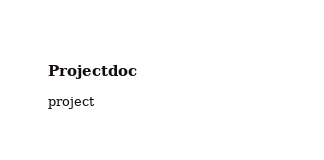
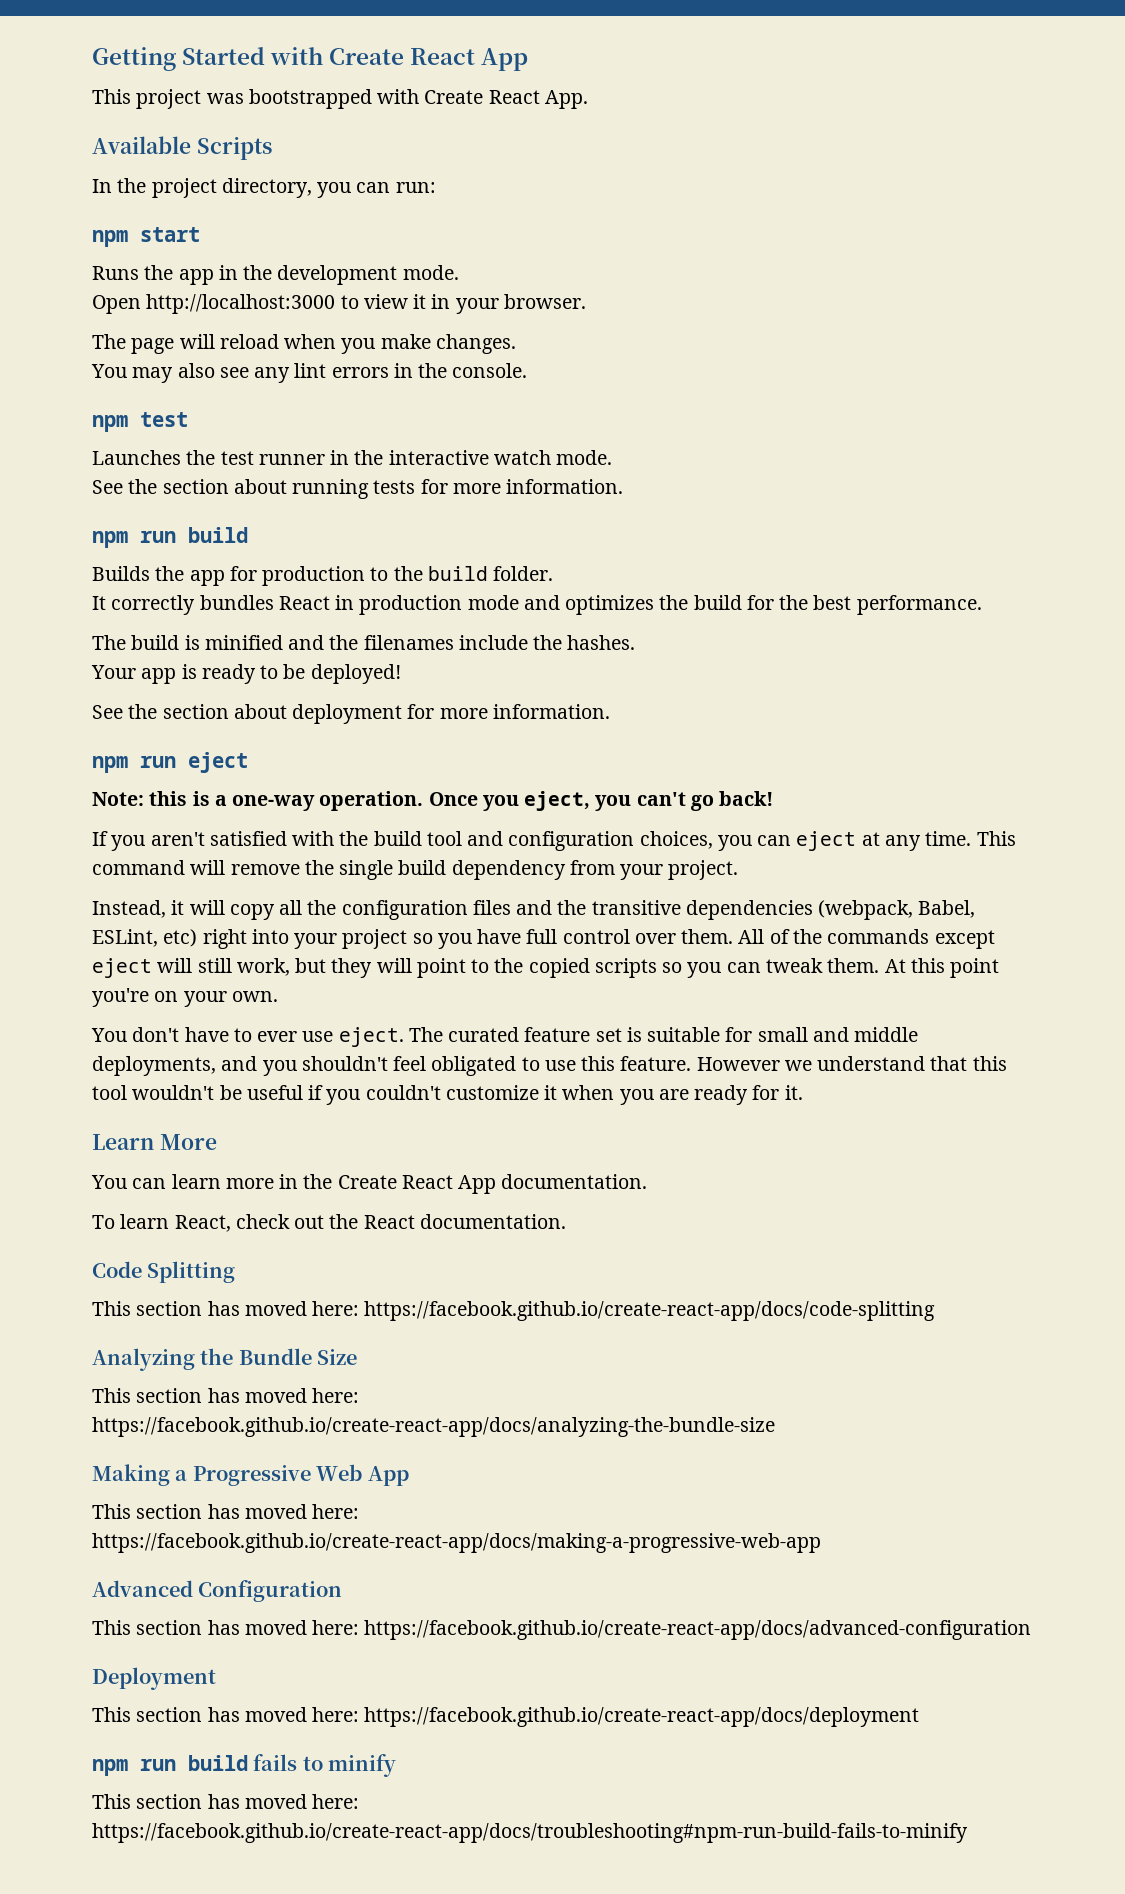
[48,65,137,79] [48,97,95,109] Projectdoc // project -> [92,47,529,71] [92,89,588,109] [92,136,272,160] [92,178,436,198] [92,227,200,247] [92,265,459,285] [92,294,586,314] [92,334,516,354] [91,363,528,383] [92,412,188,432] [92,450,613,465] [92,479,624,499] [92,527,248,548] [92,566,554,586] [92,595,982,615] [92,635,636,650] [91,664,401,684] [92,704,610,724] [92,752,248,773] [92,791,774,811] [92,831,1016,851] [92,860,739,880] [92,900,976,920] [92,929,995,949] [92,958,1000,978] [92,988,278,1007] [91,1027,919,1047] [92,1056,1007,1076] [92,1085,803,1105] [92,1134,217,1150] [91,1174,648,1194] [92,1214,566,1232] [92,1261,236,1283] [92,1301,936,1321] [92,1348,358,1371] [92,1388,360,1403] [92,1417,775,1437] [92,1464,409,1486] [92,1504,360,1519] [92,1533,821,1553] [92,1580,343,1602] [92,1620,1032,1640] [92,1667,216,1690] [92,1707,920,1727] [92,1754,397,1777] [92,1794,360,1809] [92,1823,968,1843] Getting Started with Create React App // This project was bootstrapped with Create React App. // Available Scripts // In the project directory, you can run: // npm start // Runs the app in the development mode. // Open http://localhost:3000 to view it in your browser. // The page will reload when you make changes. // You may also see any lint errors in the console. // npm test // Launches the test runner in the interactive watch mode. // See the section about running tests for more information. // npm run build // Builds the app for production to the build folder. // It correctly bundles React in production mode and optimizes the build for the best performance. // The build is minified and the filenames include the hashes. // Your app is ready to be deployed! // See the section about deployment for more information. // npm run eject // Note: this is a one-way operation. Once you eject, you can't go back! // If you aren't satisfied with the build tool and configuration choices, you can eject at any time. This command will remove the single build dependency from your project. // Instead, it will copy all the configuration files and the transitive dependencies (webpack, Babel, ESLint, etc) right into your project so you have full control over them. All of the commands except eject will still work, but they will point to the copied scripts so you can tweak them. At this point you're on your own. // You don't have to ever use eject. The curated feature set is suitable for small and middle deployments, and you shouldn't feel obligated to use this feature. However we understand that this tool wouldn't be useful if you couldn't customize it when you are ready for it. // Learn More // You can learn more in the Create React App documentation. // To learn React, check out the React documentation. // Code Splitting // This section has moved here: https://facebook.github.io/create-react-app/docs/code-splitting // Analyzing the Bundle Size // This section has moved here: https://facebook.github.io/create-react-app/docs/analyzing-the-bundle-size // Making a Progressive Web App // This section has moved here: https://facebook.github.io/create-react-app/docs/making-a-progressive-web-app // Advanced Configuration // This section has moved here: https://facebook.github.io/create-react-app/docs/advanced-configuration // Deployment // This section has moved here: https://facebook.github.io/create-react-app/docs/deployment // npm run build fails to minify // This section has moved here: https://facebook.github.io/create-react-app/docs/troubleshooting#npm-run-build-fails-to-minify

